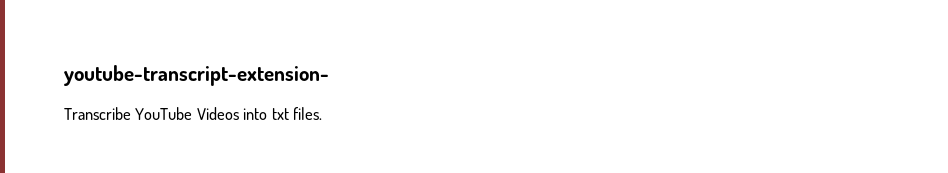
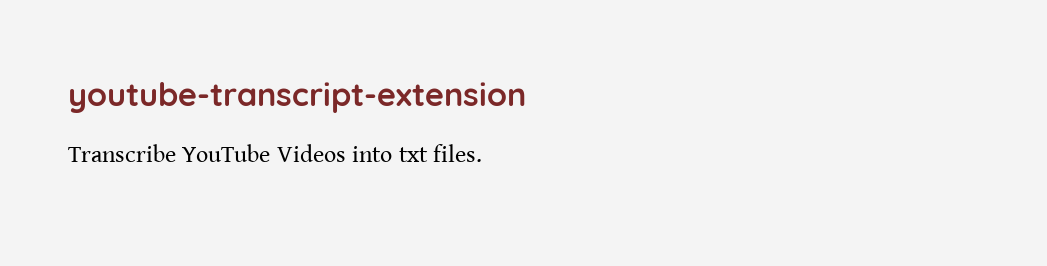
[64,65,329,86] youtube-transcript-extension- -> [68,82,526,113] youtube-transcript-extension

